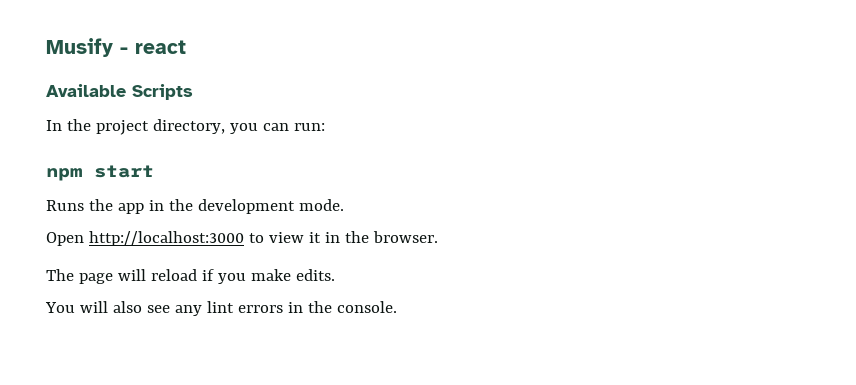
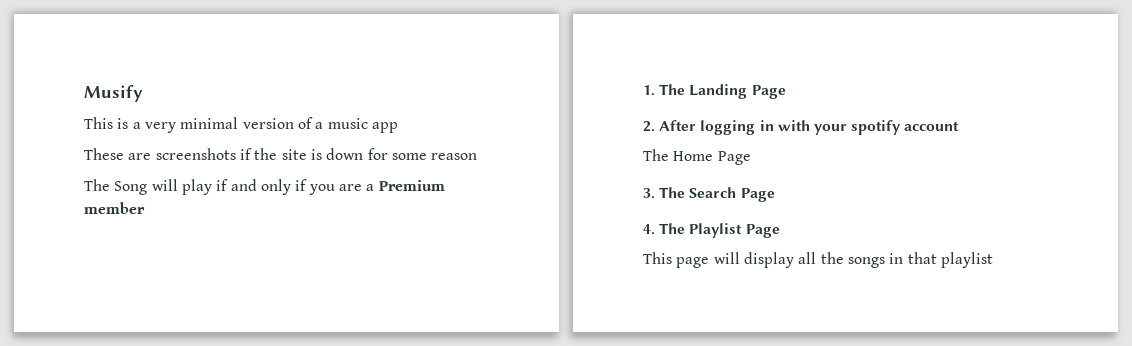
[120,40,186,54] [46,84,193,100] [46,119,325,135] [46,165,154,181] [46,199,344,214] [46,231,438,246] [46,269,335,284] [45,301,397,316] - react // Available Scripts // In the project directory, you can run: // npm start // Runs the app in the development mode. // Open http://localhost:3000 to view it in the browser. // The page will reload if you make edits. // You will also see any lint errors in the console. -> [84,117,398,133] [84,148,478,160] [84,179,445,195] [84,202,145,214] [643,84,786,99] [643,120,960,135] [643,149,751,165] [643,187,775,202] [643,223,780,238] [643,252,993,268] // This is a very minimal version of a music app // These are screenshots if the site is down for some reason // The Song will play if and only if you are a Premium member // 1. The Landing Page // 2. After logging in with your spotify account // The Home Page // 3. The Search Page // 4. The Playlist Page // This page will display all the songs in that playlist

